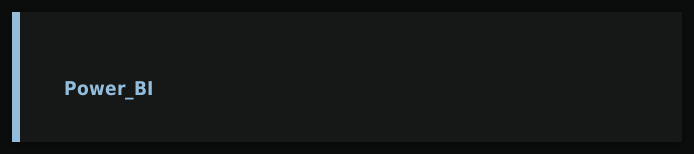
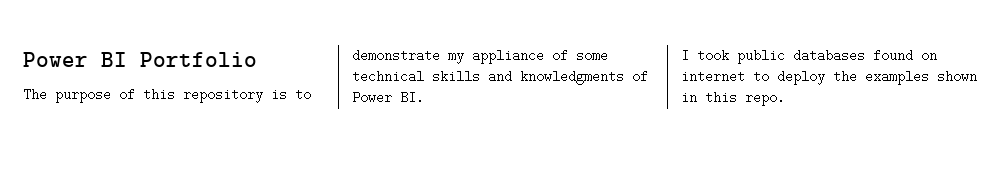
[64,81,153,100] Power_BI -> [23,52,257,67] [23,88,311,103] [352,49,608,64] [352,70,648,85] [352,91,424,104] [681,49,937,64] [681,70,977,85] [681,91,785,106] Power BI Portfolio // The purpose of this repository is to demonstrate my appliance of some technical skills and knowledgments of Power BI. // I took public databases found on internet to deploy the examples shown in this repo.

